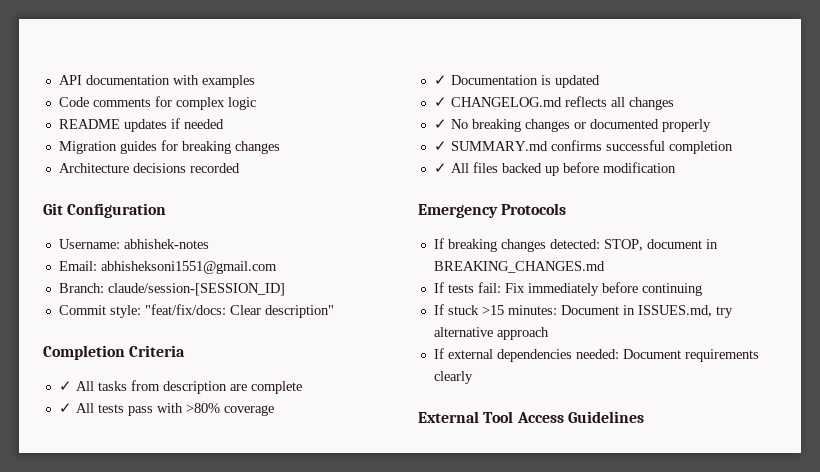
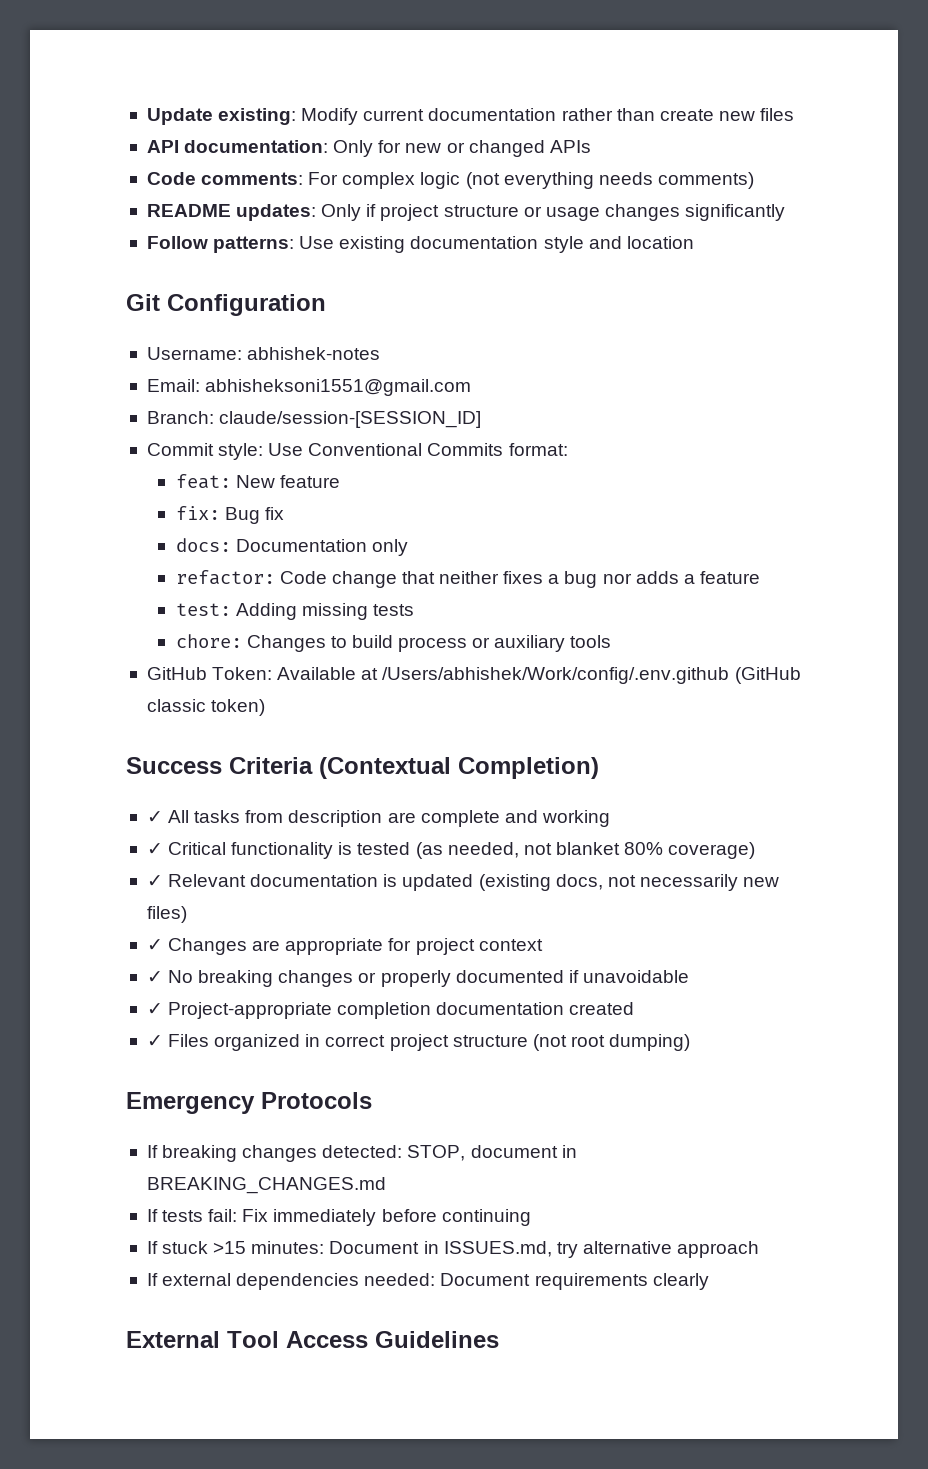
[58,75,255,88] [58,96,172,107] API documentation with examples // Code comments for -> [146,108,795,125] [146,140,591,157] [146,172,339,185] Update existing: Modify current documentation rather than create new files // API documentation: Only for new or changed APIs // Code comments: For
[58,118,224,132] [58,140,280,154] [58,163,240,173] // README updates if needed // Migration guides for breaking changes // Architecture decisions recorded -> [465,172,754,189] [146,204,786,221] [146,236,694,253] (not everything needs comments) // README updates: Only if project structure or usage changes significantly // Follow patterns: Use existing documentation style and location
[144,304,334,318] [43,345,125,360] "feat/fix/docs: Clear description" // Completion -> [268,443,568,456] [175,474,340,489] [175,506,284,524] [175,538,408,556] [175,570,760,588] [175,603,414,620] [175,634,612,652] [146,667,801,684] [146,699,266,716] [126,757,222,774] Use Conventional Commits format: // feat: New feature // fix: Bug fix // docs: Documentation only // refactor: Code change that neither fixes a bug nor adds a feature // test: Adding missing tests // chore: Changes to build process or auxiliary tools // GitHub Token: Available at /Users/abhishek/Work/config/.env.github (GitHub classic token) // Success
(186, 351) none -> [319,757,599,779] (Contextual Completion)
[58,403,274,416] [433,75,538,85] // ✓ All tests pass with >80% coverage // ✓ Documentation -> [504,810,610,827] [146,842,756,859] [146,874,379,887] and working // ✓ Critical functionality is tested (as needed, not blanket 80% coverage) // ✓ Relevant documentation
[433,96,674,110] // ✓ CHANGELOG.md reflects all changes -> [478,874,780,891] [146,906,187,923] [146,938,543,955] (existing docs, not necessarily new files) // ✓ Changes are appropriate for project context
[589,119,711,132] [433,140,665,151] documented properly // ✓ SUMMARY.md confirms successful -> [380,970,689,987] [146,1002,333,1019] properly documented if unavoidable // ✓ Project-appropriate
[433,162,676,176] // ✓ All files backed up before modification -> [436,1002,635,1015] [146,1034,691,1051] documentation created // ✓ Files organized in correct project structure (not root dumping)

